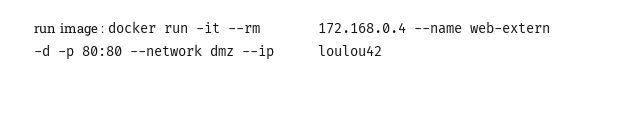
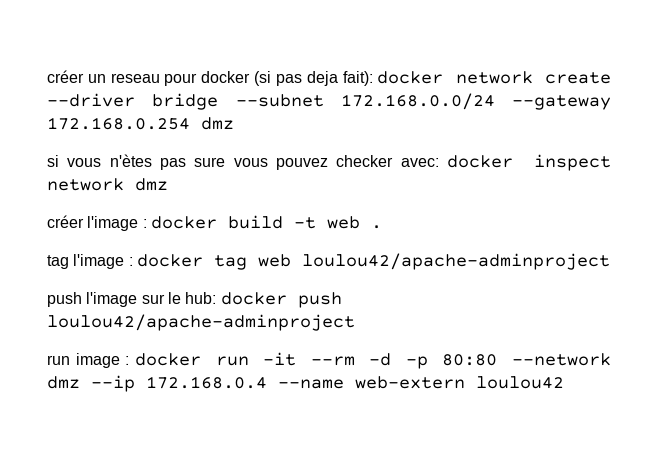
(34, 30) none -> [47,70,611,86] [47,93,611,110] [47,117,234,130] [47,154,611,171] [47,178,168,191] [47,215,382,231] [47,253,610,270] [47,292,342,308] [47,314,355,331] créer un reseau pour docker (si pas deja fait): docker network create --driver bridge --subnet 172.168.0.0/24 --gateway 172.168.0.254 dmz // si vous n'ètes pas sure vous pouvez checker avec: docker inspect network dmz // créer l'image : docker build -t web . // tag l'image : docker tag web loulou42/apache-adminproject // push l'image sur le hub: docker push loulou42/apache-adminproject //

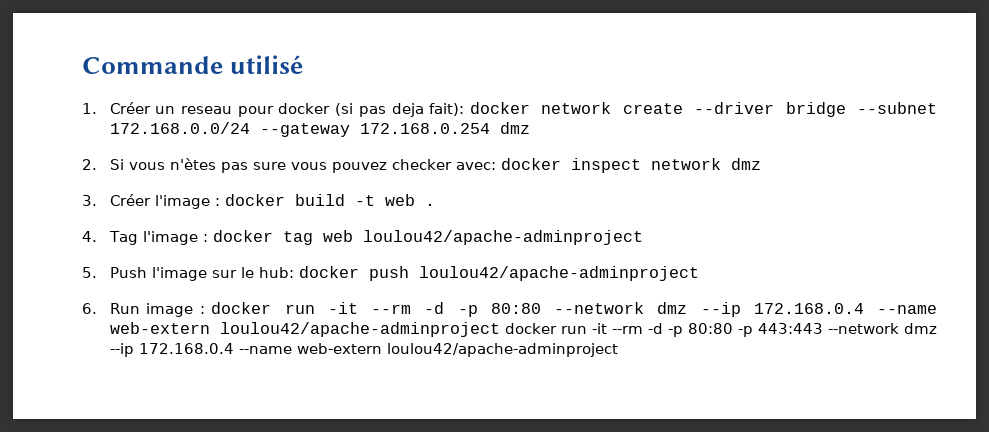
[47,70,84,83] créer -> [82,55,304,74] [82,102,151,114] Commande utilisé // 1. Créer
[47,155,59,167] si -> [82,159,124,170] 2. Si
[47,215,84,228] créer -> [82,194,151,206] 3. Créer
[47,255,69,269] tag -> [82,231,138,245] 4. Tag
[47,292,82,307] push -> [82,267,147,278] 5. Push
[47,355,70,365] run -> [82,303,140,314] 6. Run
[476,376,564,389] loulou42 -> [219,322,938,337] [109,343,618,357] loulou42/apache-adminproject docker run -it --rm -d -p 80:80 -p 443:443 --network dmz --ip 172.168.0.4 --name web-extern loulou42/apache-adminproject

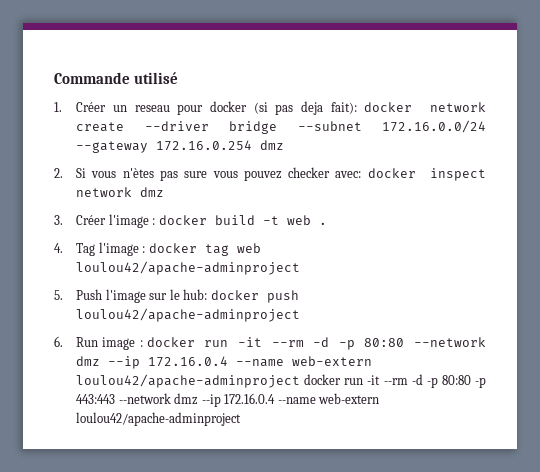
[109,122,490,137] 172.168.0.0/24 --gateway 172.168.0.254 -> [382,120,487,133] [76,140,253,153] 172.16.0.0/24 --gateway 172.16.0.254
[753,303,864,314] 172.168.0.4 -> [148,356,229,367] 172.16.0.4
[138,343,234,354] 172.168.0.4 -> [224,393,276,404] 172.16.0.4

